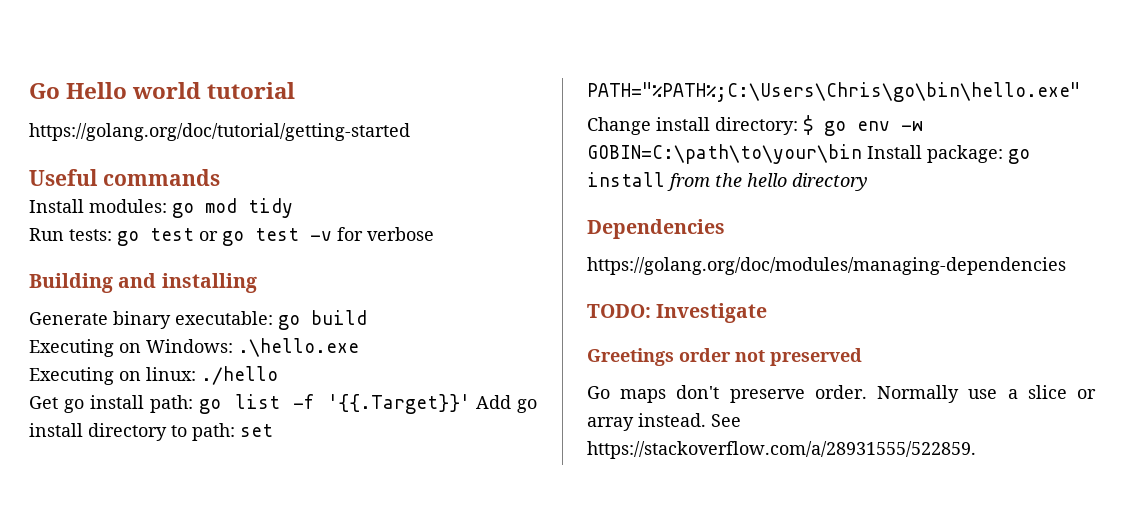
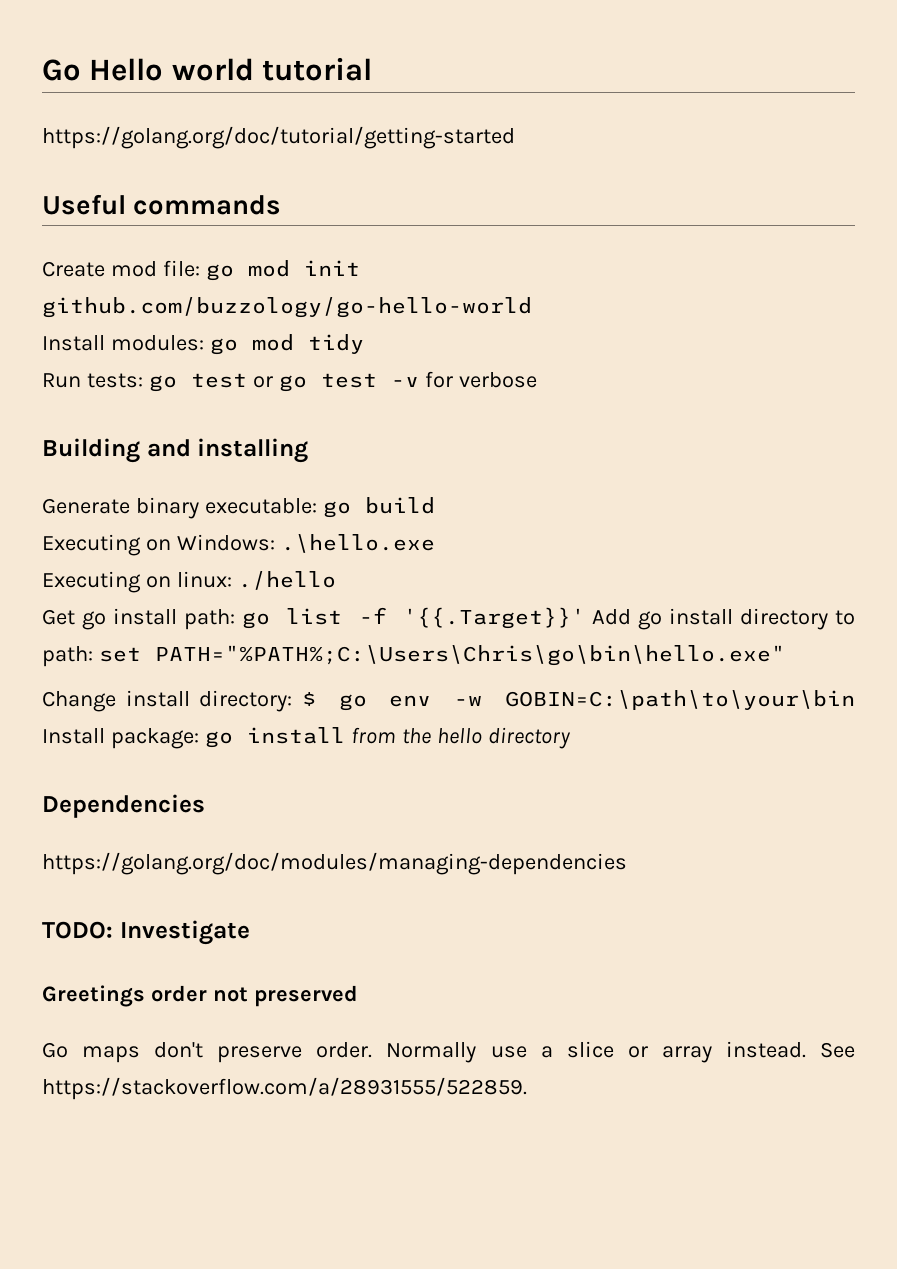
(220, 177) none -> [42,260,360,281] [42,297,532,318] // Create mod file: go mod init github.com/buzzology/go-hello-world

